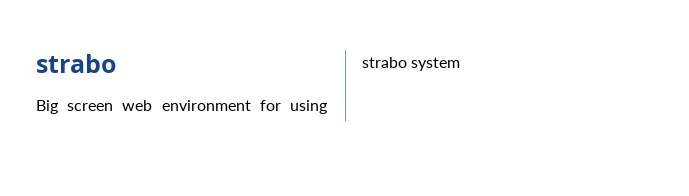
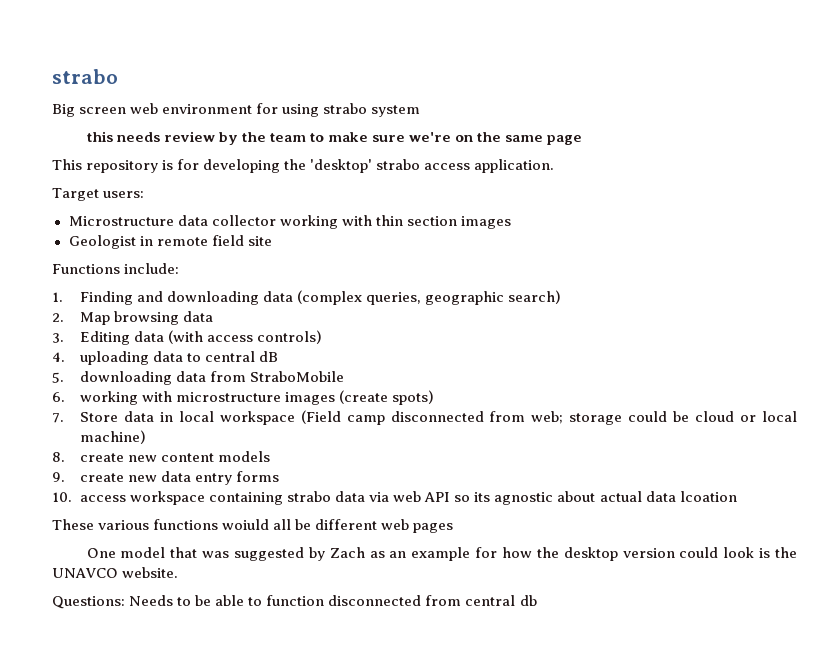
(461, 64) none -> [86,131,583,145] [52,159,555,173] [52,188,145,201] [68,215,511,229] [68,235,272,249] [52,263,180,274] [52,290,562,305] [52,311,214,325] [52,330,323,345] [52,351,279,365] [52,371,345,385] [52,390,435,405] [52,410,797,425] [79,430,146,444] [52,451,271,462] [52,471,280,485] [52,491,737,505] [52,519,454,533] [86,547,797,561] [52,567,179,578] [52,595,537,609] // this needs review by the team to make sure we're on the same page // This repository is for developing the 'desktop' strabo access application. // Target users: // Microstructure data collector working with thin section images // Geologist in remote field site // Functions include: // 1. Finding and downloading data (complex queries, geographic search) // 2. Map browsing data // 3. Editing data (with access controls) // 4. uploading data to central dB // 5. downloading data from StraboMobile // 6. working with microstructure images (create spots) // 7. Store data in local workspace (Field camp disconnected from web; storage could be cloud or local machine) // 8. create new content models // 9. create new data entry forms // 10. access workspace containing strabo data via web API so its agnostic about actual data lcoation // These various functions woiuld all be different web pages // One model that was suggested by Zach as an example for how the desktop version could look is the UNAVCO website. // Questions: Needs to be able to function disconnected from central db

